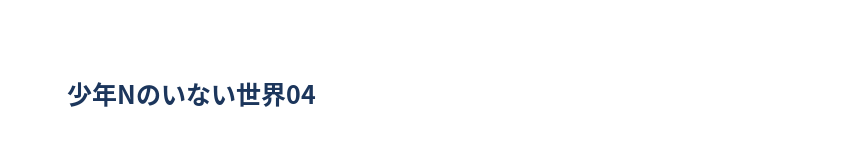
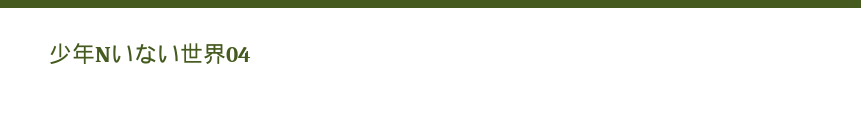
[136,85,161,106] の -> (111, 54) none

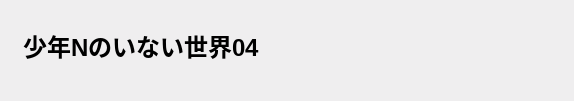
(111, 54) none -> [88,38,112,58] の

